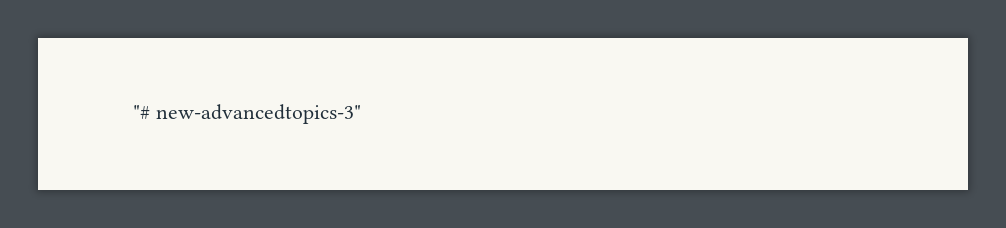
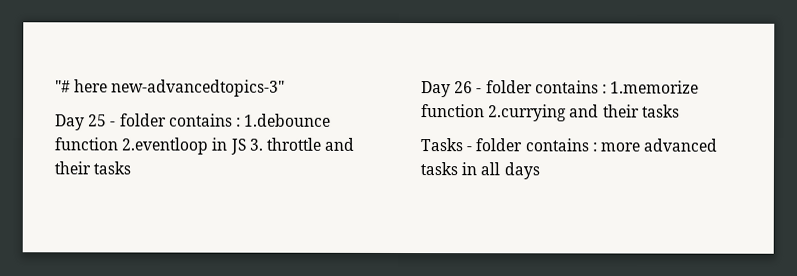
(150, 112) none -> [74,79,109,93] here
(361, 114) none -> [55,113,332,131] [54,137,356,155] [54,161,132,175] [421,80,700,98] [421,104,680,122] [420,138,718,152] [420,162,540,180] // Day 25 - folder contains : 1.debounce function 2.eventloop in JS 3. throttle and their tasks // Day 26 - folder contains : 1.memorize function 2.currying and their tasks // Tasks - folder contains : more advanced tasks in all days

